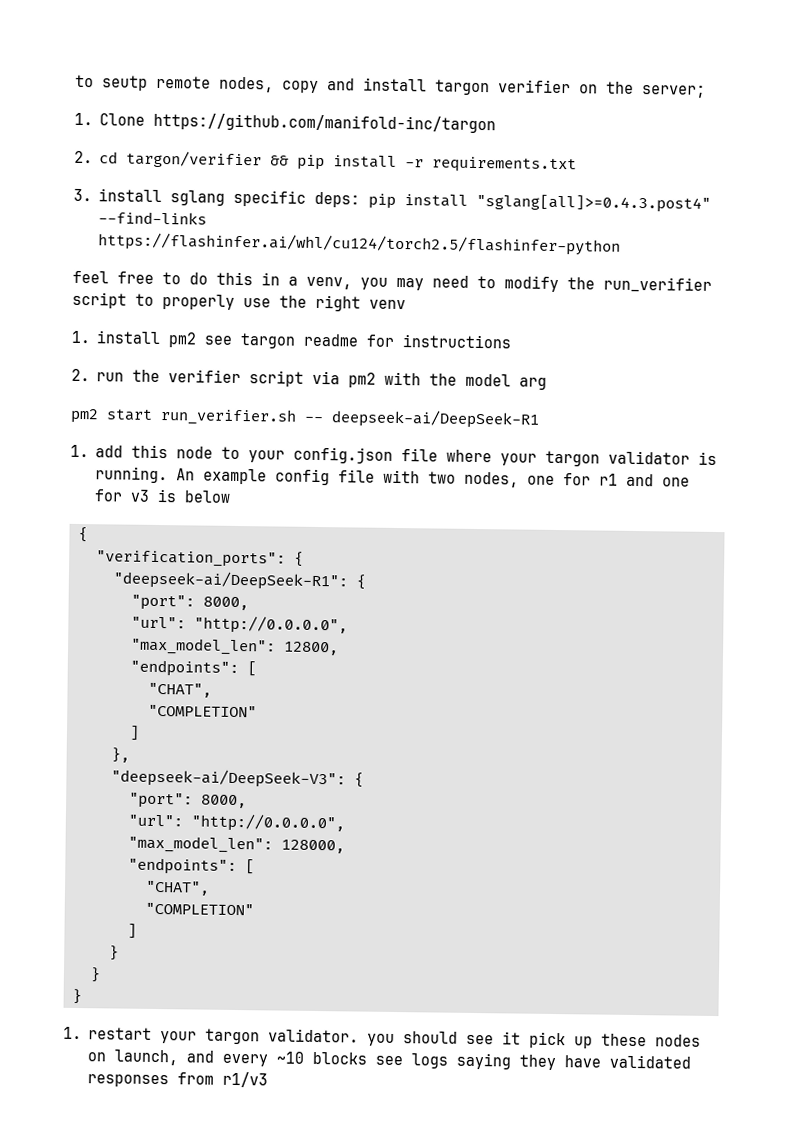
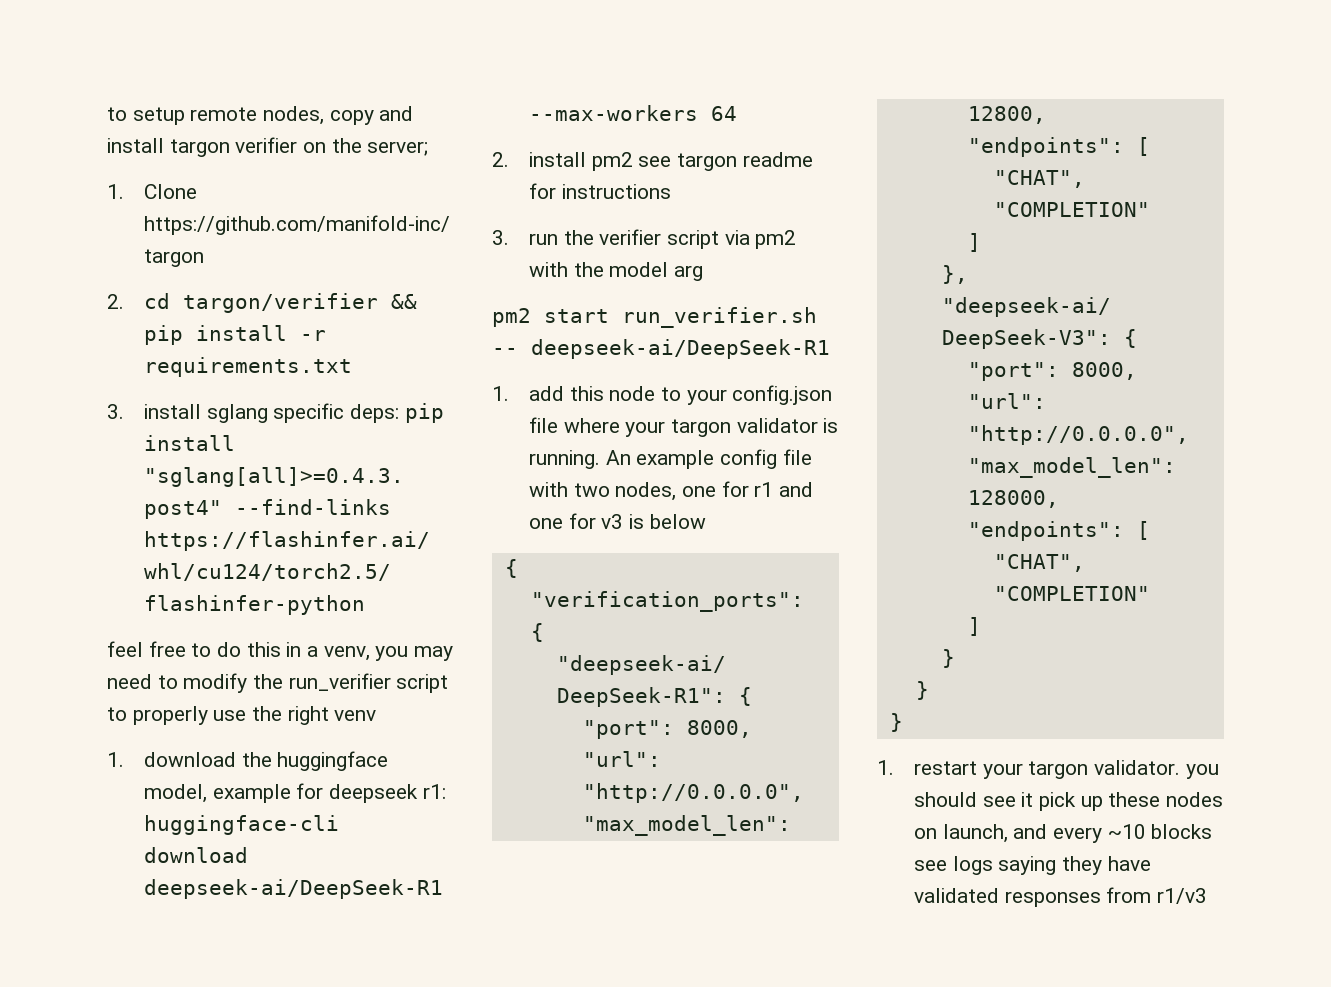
[75,74,148,91] to seutp -> [107,107,185,125] to setup
(91, 337) none -> [144,751,389,771] [144,783,446,803] [144,815,340,835] [144,847,249,863] [144,879,444,899] [529,105,738,121] [492,152,509,167] download the huggingface model, example for deepseek r1: huggingface-cli download deepseek-ai/DeepSeek-R1 --max-workers 64 // 2.
[71,368,90,382] 2. -> [492,230,509,245] 3.

